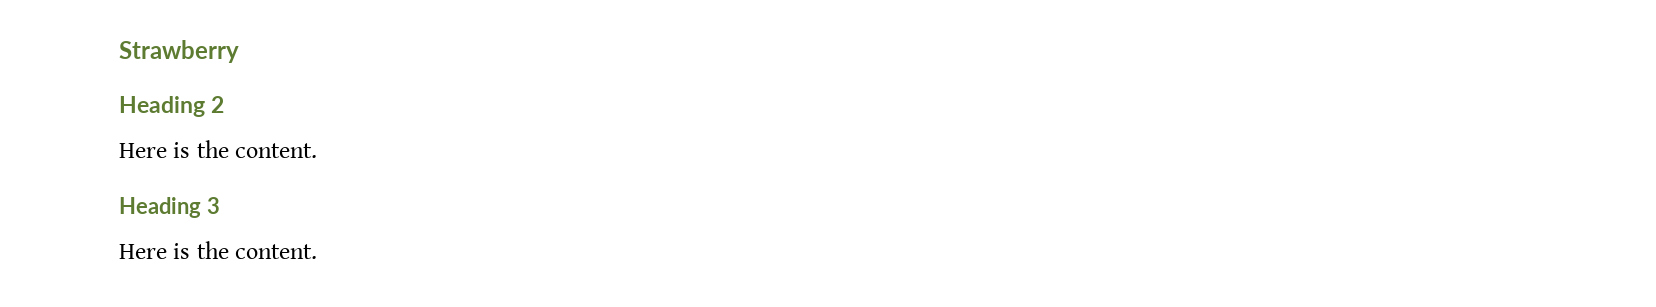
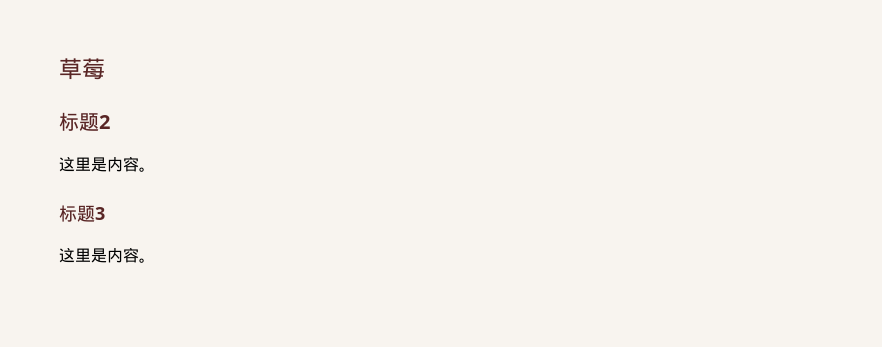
[119,40,239,63] [119,96,205,117] Strawberry // Heading -> [59,58,105,80] [59,112,99,131] 草莓 // 标题
[119,140,318,158] [119,197,220,218] [119,241,318,259] Here is the content. // Heading 3 // Here is the content. -> [59,156,155,172] [59,205,105,222] [59,247,155,263] 这里是内容。 // 标题3 // 这里是内容。

